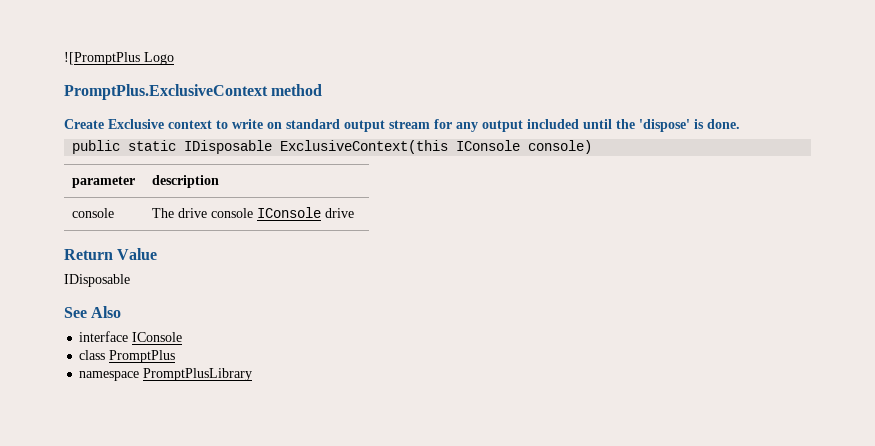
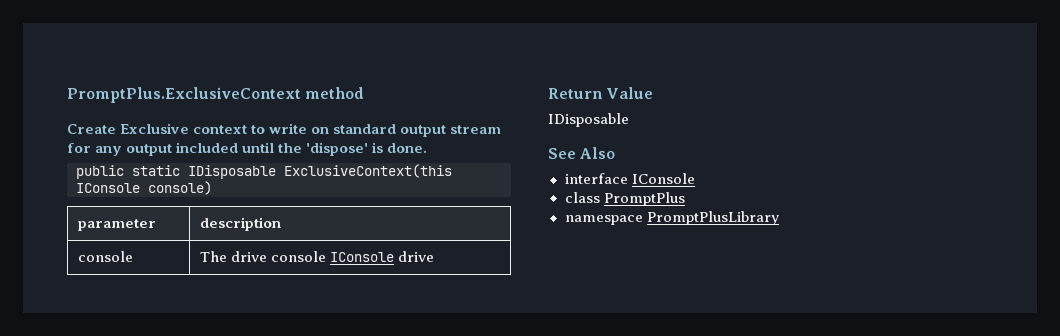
[64,52,174,65] ![PromptPlus Logo // -> (67, 95) none

